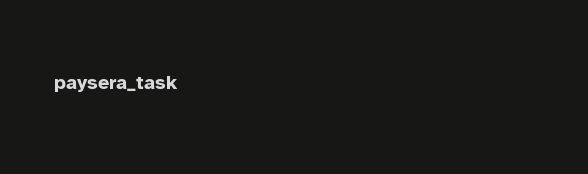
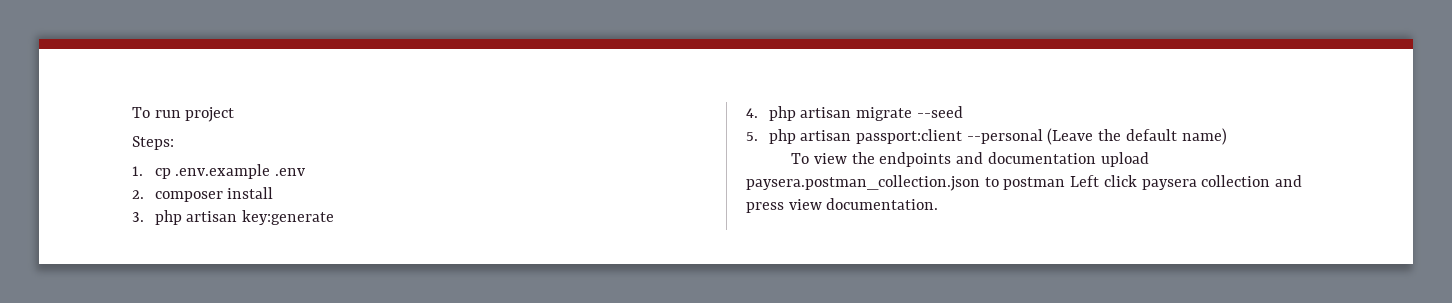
[54,76,178,92] paysera_task -> [132,107,235,122] [132,136,174,150] [132,164,305,179] [132,187,274,202] [132,210,334,225] [746,106,963,121] [746,128,1227,145] [791,152,1149,167] [746,175,1303,191] [746,198,939,213] To run project // Steps: // 1. cp .env.example .env // 2. composer install // 3. php artisan key:generate // 4. php artisan migrate --seed // 5. php artisan passport:client --personal (Leave the default name) // To view the endpoints and documentation upload paysera.postman_collection.json to postman Left click paysera collection and press view documentation.

